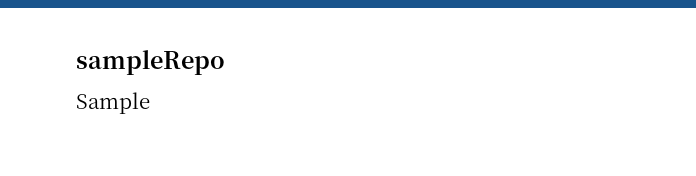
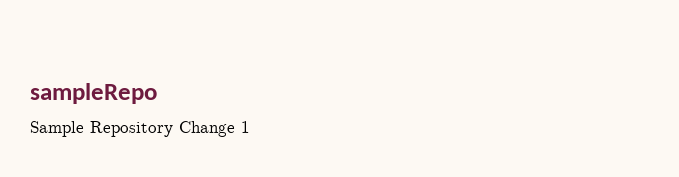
(150, 103) none -> [90,121,250,137] Repository Change 1

